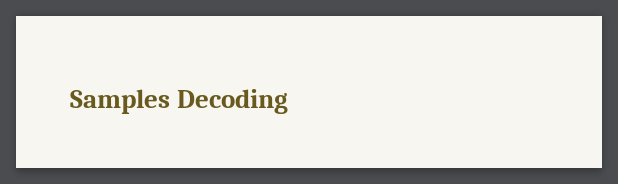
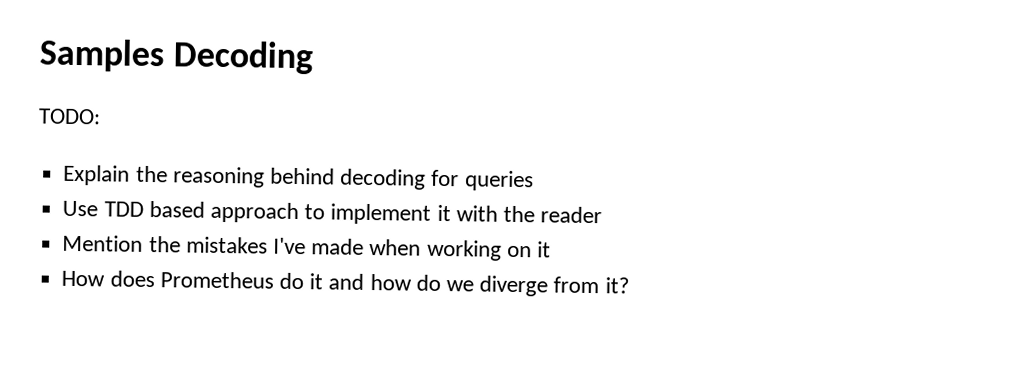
(289, 101) none -> [38,108,101,125] [63,164,534,192] [62,200,603,225] [62,234,551,261] [61,270,630,297] // TODO: // Explain the reasoning behind decoding for queries // Use TDD based approach to implement it with the reader // Mention the mistakes I've made when working on it // How does Prometheus do it and how do we diverge from it?

